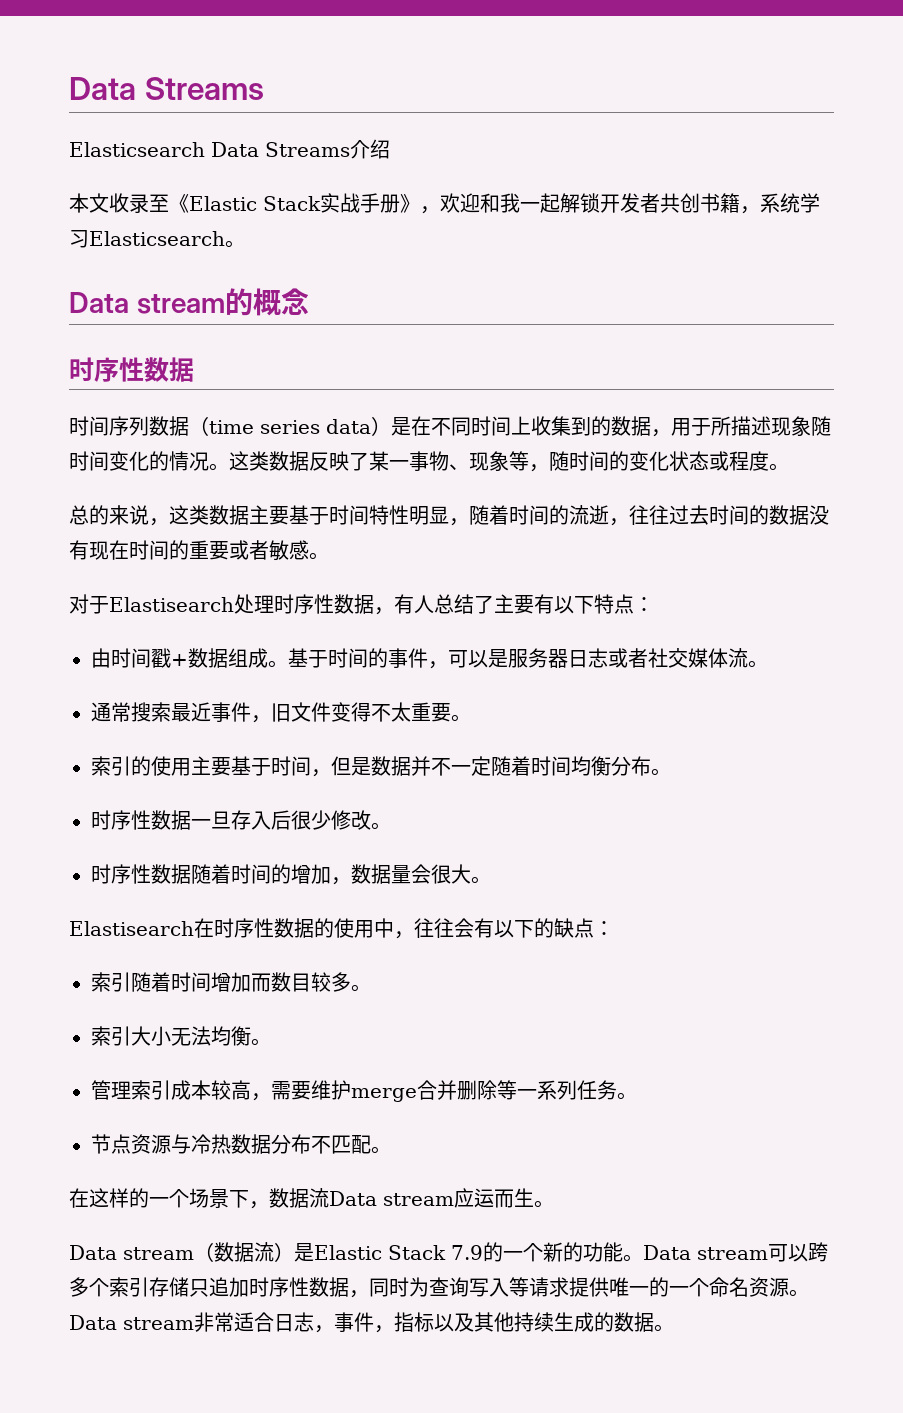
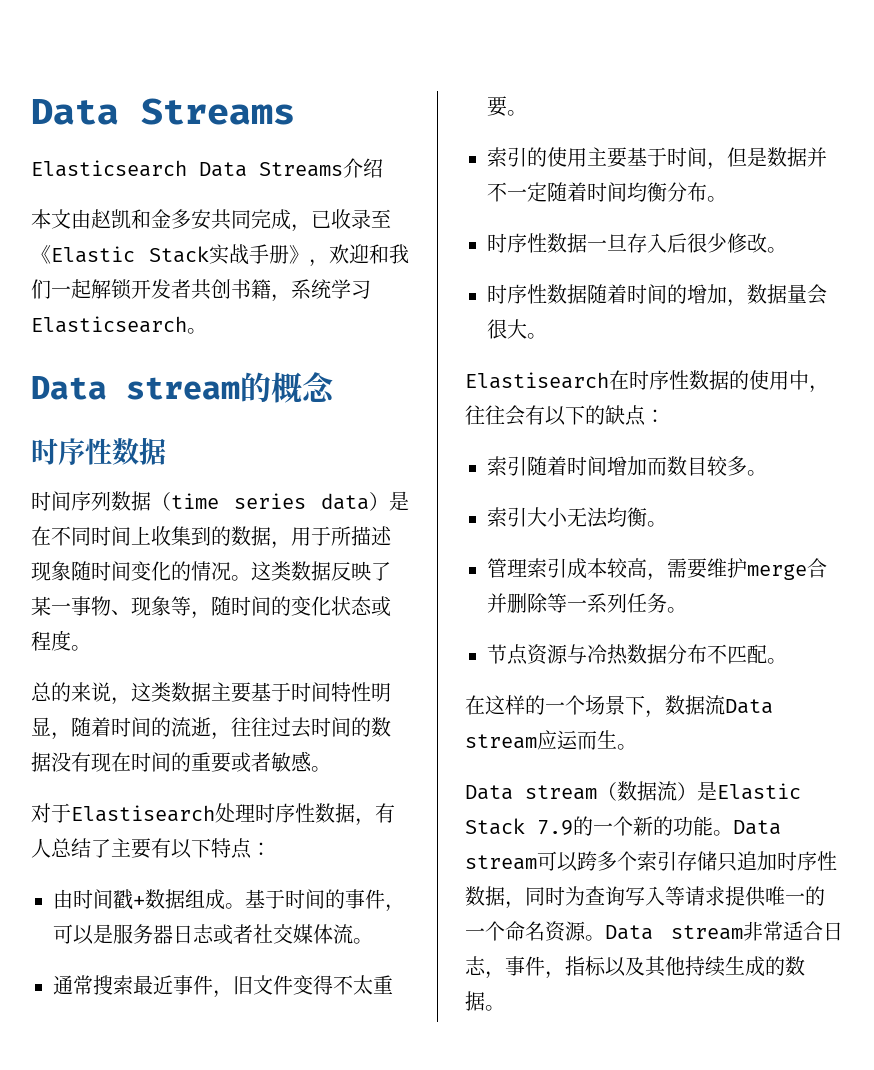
(109, 203) none -> [71,209,331,232] 由赵凯和金多安共同完成，已
(520, 203) none -> [31,279,51,299] 们

